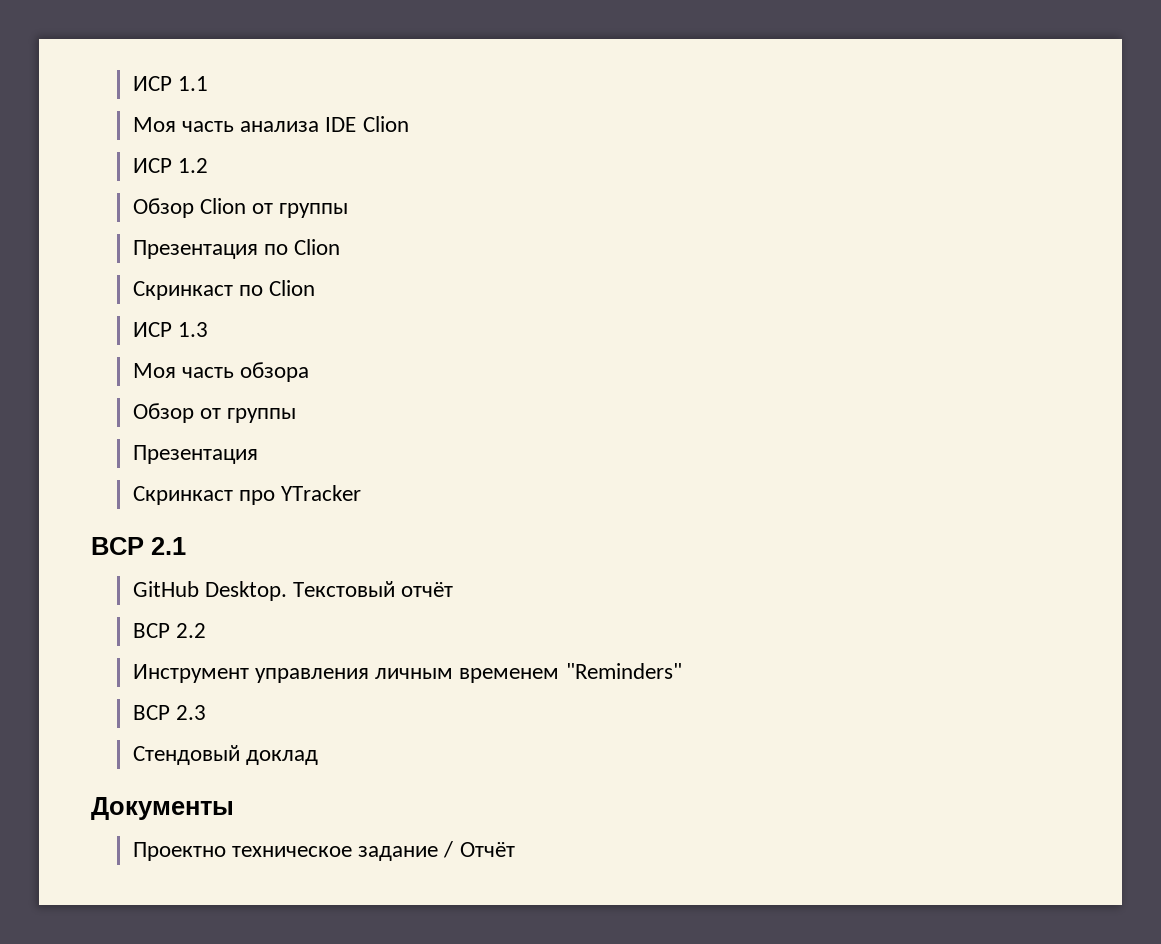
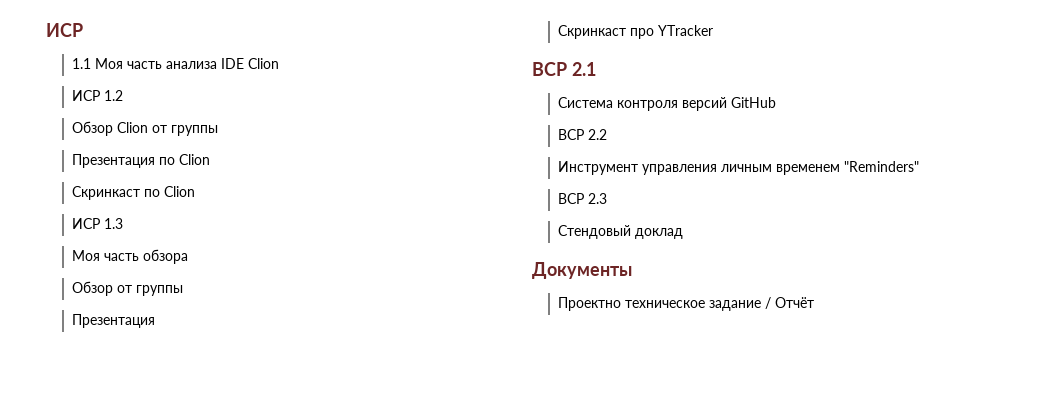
[132,76,172,91] ИСР -> [46,23,83,37] ИСР //
(209, 83) // -> (91, 63) none
[132,581,454,601] GitHub Desktop. Текстовый отчёт -> [557,97,776,111] Система контроля версий GitHub

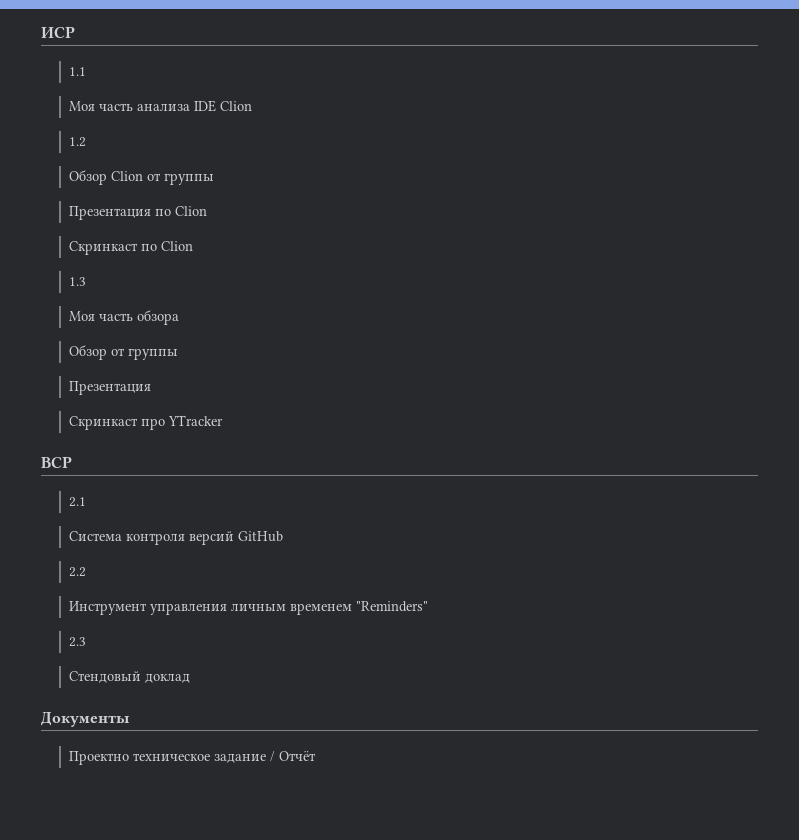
(91, 63) none -> (87, 71) //
[71,90,100,101] ИСР -> (253, 106) none
[71,218,100,229] ИСР -> (194, 246) none
(567, 69) none -> (72, 462) //
[557,129,584,140] ВСР -> (284, 536) none
[557,193,584,204] ВСР -> (429, 606) none

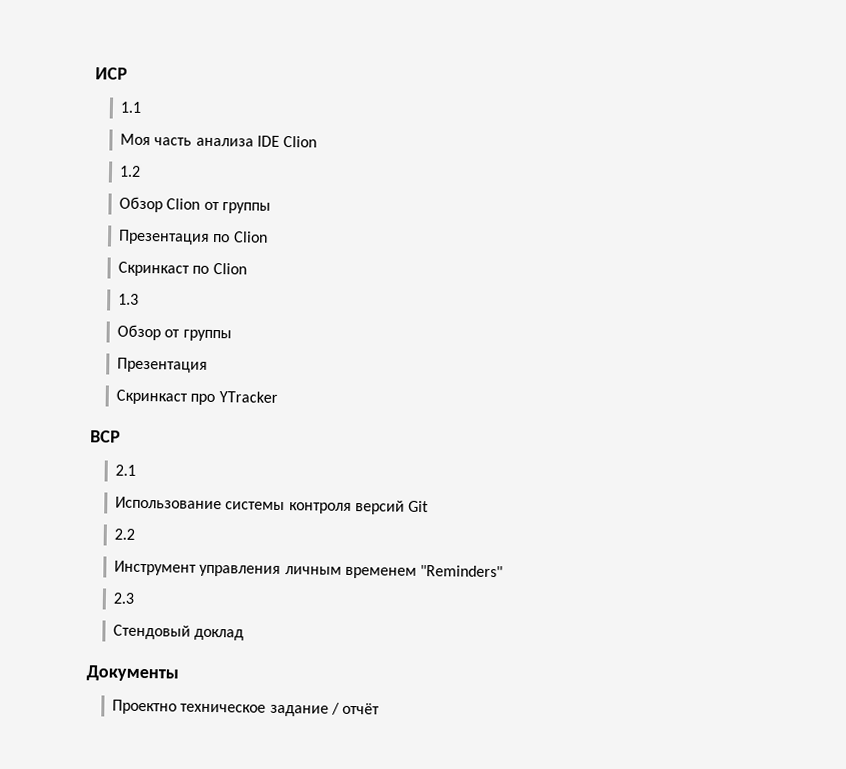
[69,310,180,325] // Моя часть обзора -> (140, 299) none
[69,531,123,541] Система -> [115,496,286,511] Использование системы
[238,531,284,542] GitHub -> [408,500,430,513] Git
[279,751,317,761] Отчёт -> [342,702,381,715] отчёт

